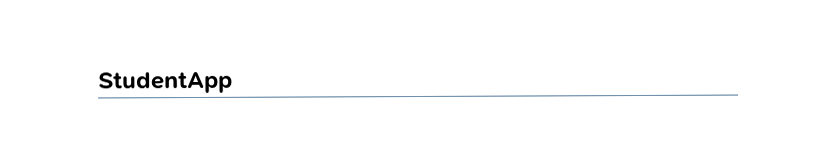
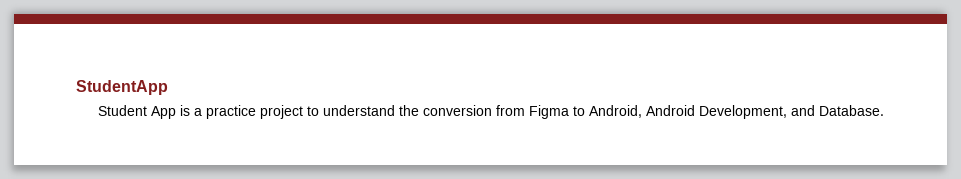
(233, 82) none -> [97,105,884,119] // Student App is a practice project to understand the conversion from Figma to Android, Android Development, and Database.

